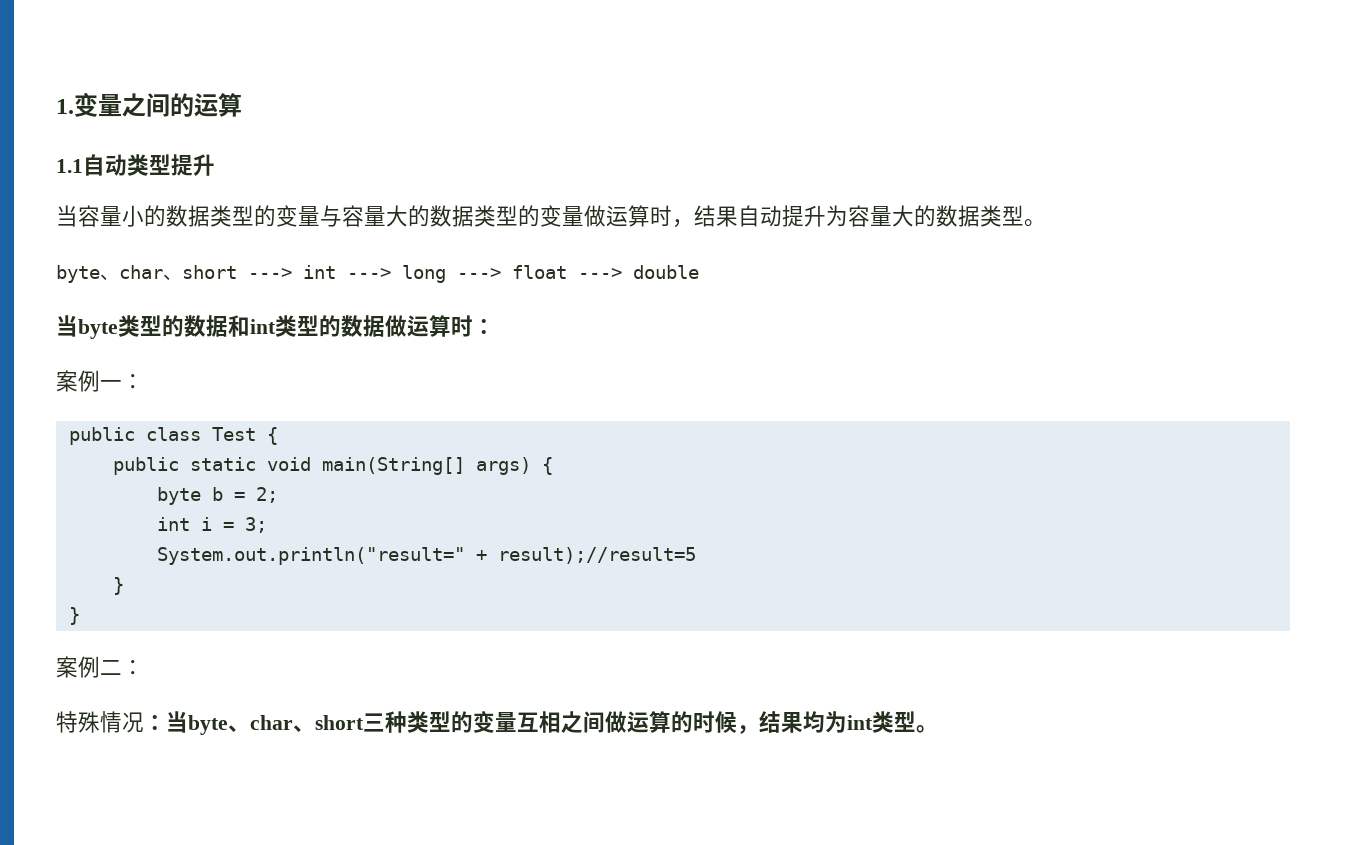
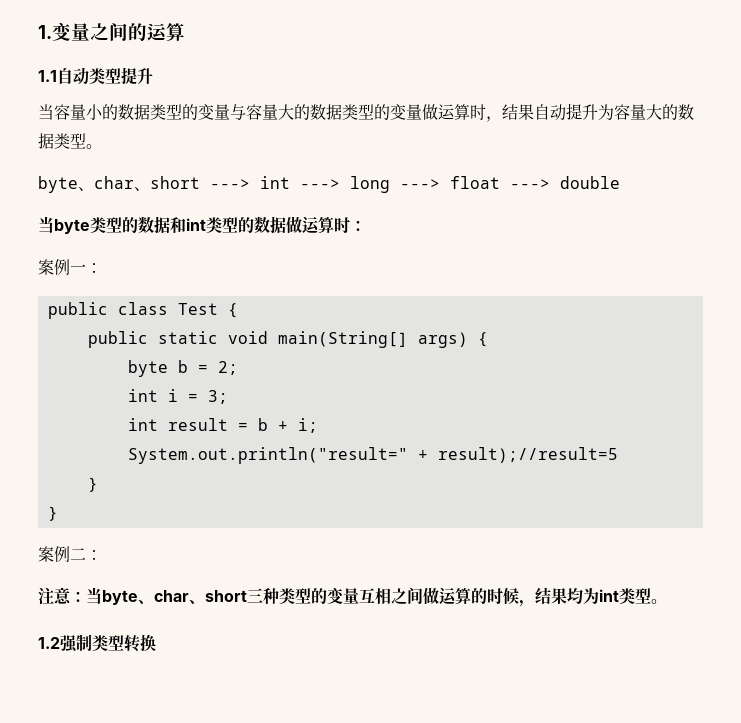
(267, 525) none -> [127,418,318,433] // int result = b + i;
[56,711,144,733] 特殊情况 -> [38,587,71,605] 注意
(938, 729) none -> [38,634,156,652] // 1.2强制类型转换

